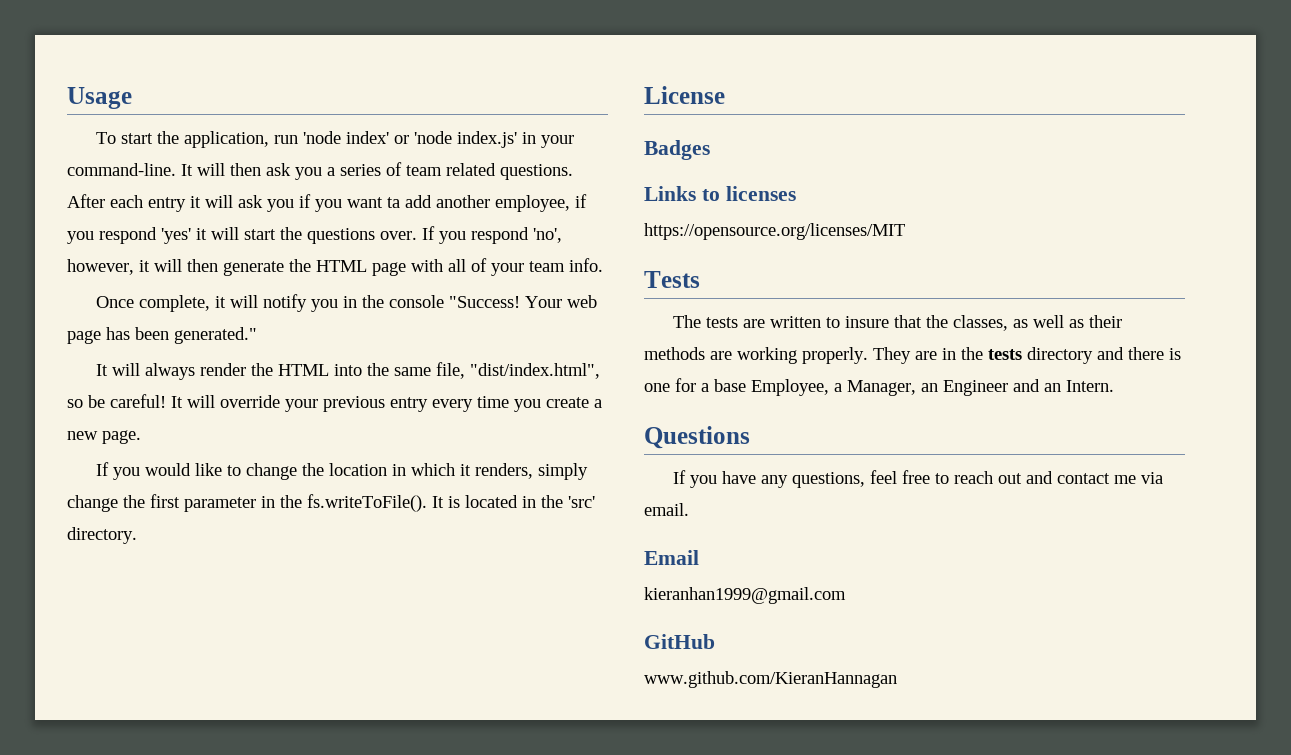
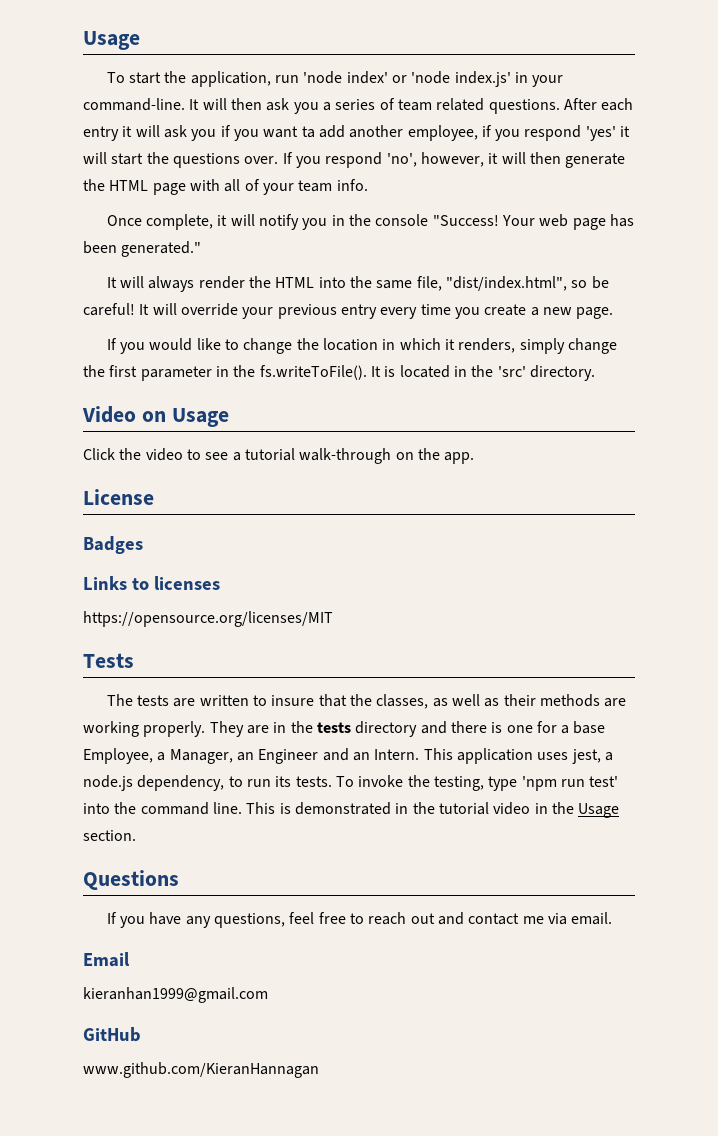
(137, 535) none -> [82,406,229,427] [83,448,475,464] // Video on Usage // Click the video to see a tutorial walk-through on the app.
(1114, 386) none -> [423,748,613,764] [83,775,619,791] [83,802,620,818] [83,830,136,841] This application uses jest, a node.js dependency, to run its tests. To invoke the testing, type 'npm run test' into the command line. This is demonstrated in the tutorial video in the Usage section.

